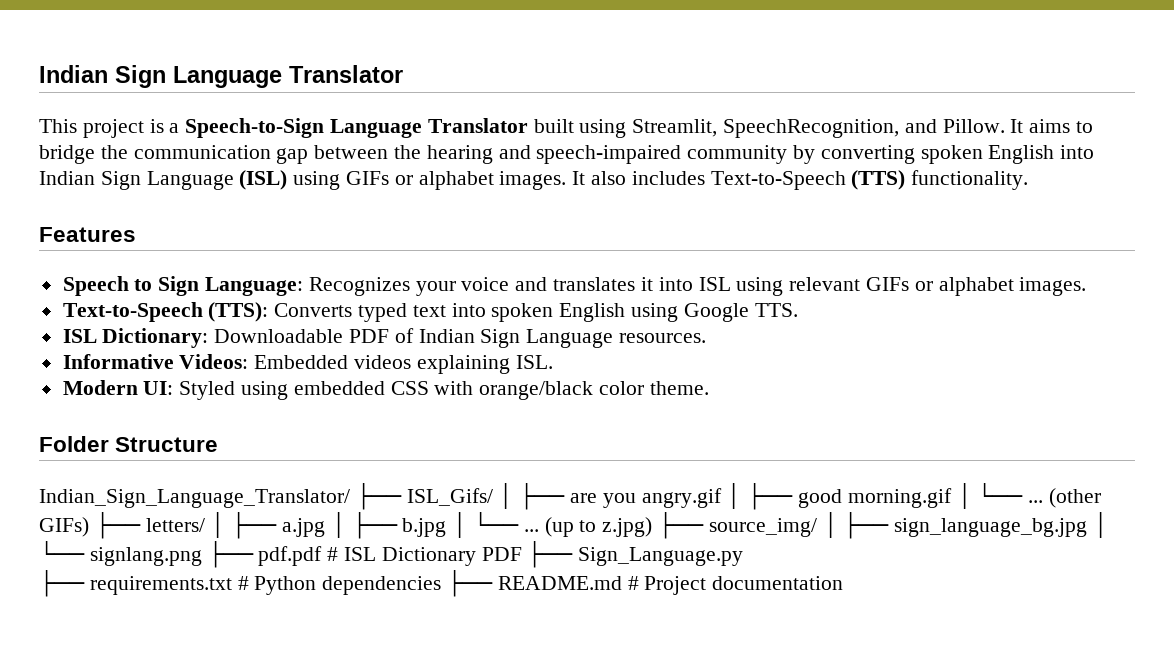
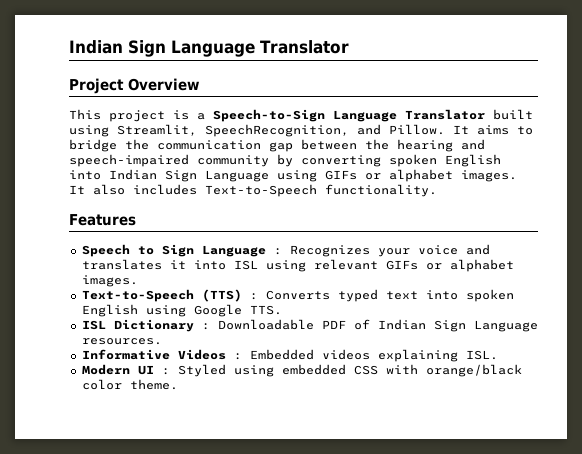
(403, 74) none -> [69,78,199,94] // Project Overview
[239,170,288,190] (ISL) -> (269, 176) none
[851,170,906,190] (TTS) -> (317, 190) none
[205,277,304,296] Language: -> [201,245,282,257] Language :
[208,302,269,322] (TTS): -> [201,289,258,302] (TTS) :
[102,328,209,348] Dictionary: -> [113,319,210,332] Dictionary :
[179,354,249,369] Videos: -> [177,349,242,360] Videos :
[143,381,174,395] UI: -> [137,365,170,375] UI :
[39,436,219,452] [39,483,1102,510] [39,512,1109,539] [39,541,744,568] [39,570,844,597] // Folder Structure // Indian_Sign_Language_Translator/ ├── ISL_Gifs/ │ ├── are you angry.gif │ ├── good morning.gif │ └── ... (other GIFs) ├── letters/ │ ├── a.jpg │ ├── b.jpg │ └── ... (up to z.jpg) ├── source_img/ │ ├── sign_language_bg.jpg │ └── signlang.png ├── pdf.pdf # ISL Dictionary PDF ├── Sign_Language.py // ├── requirements.txt # Python dependencies ├── README.md # Project documentation -> (178, 384) none

